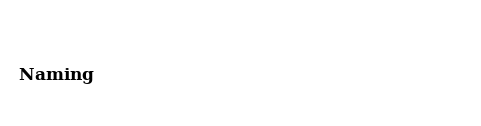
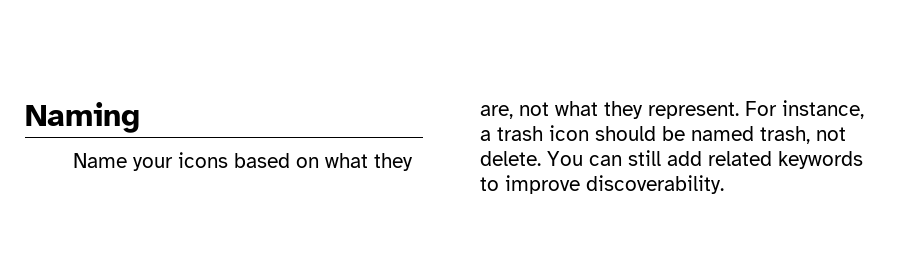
(94, 76) none -> [72,152,413,171] [480,100,864,119] [480,125,846,144] [480,150,863,169] [480,175,724,194] // Name your icons based on what they are, not what they represent. For instance, a trash icon should be named trash, not delete. You can still add related keywords to improve discoverability.

